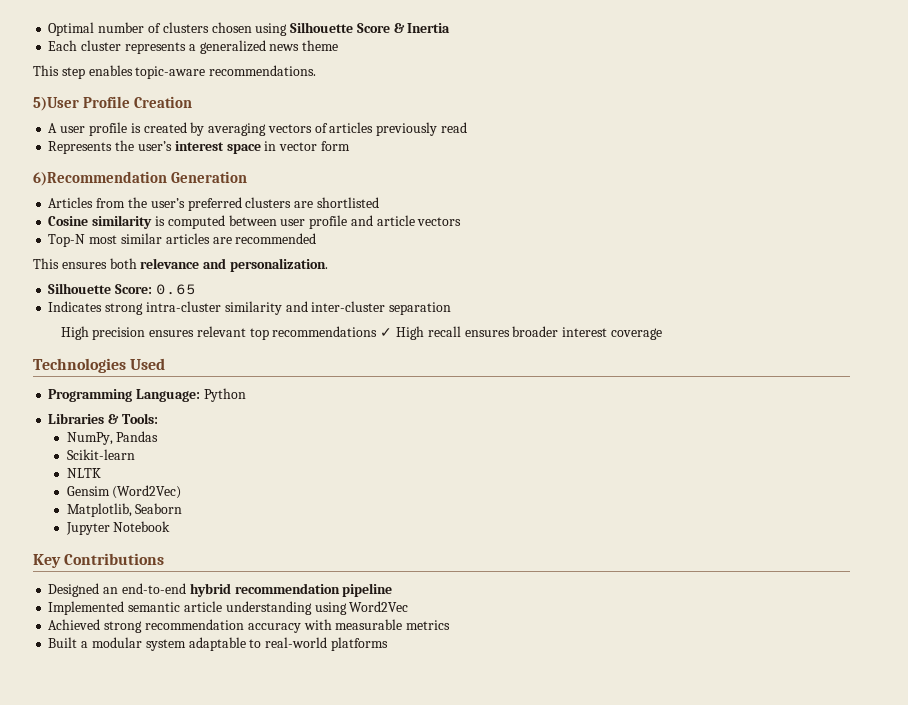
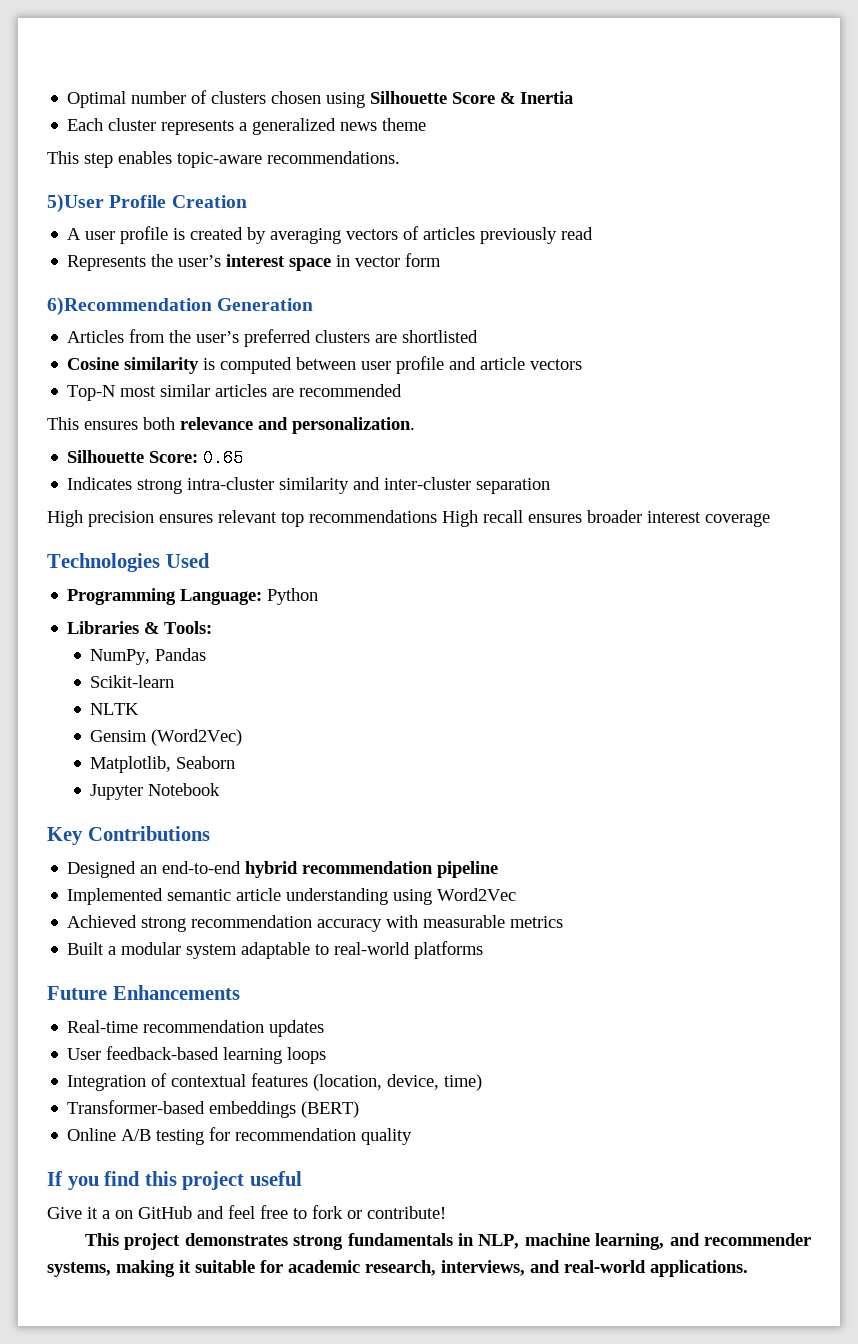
[380,328,393,337] ✓ -> (437, 516) none
(388, 644) none -> [47,985,240,1000] [67,1020,325,1037] [67,1046,327,1064] [67,1073,483,1091] [67,1100,360,1118] [67,1127,413,1145] [47,1171,302,1190] [47,1205,446,1219] [84,1233,811,1250] [47,1260,748,1277] // Future Enhancements // Real-time recommendation updates // User feedback-based learning loops // Integration of contextual features (location, device, time) // Transformer-based embeddings (BERT) // Online A/B testing for recommendation quality // If you find this project useful // Give it a on GitHub and feel free to fork or contribute! // This project demonstrates strong fundamentals in NLP, machine learning, and recommender systems, making it suitable for academic research, interviews, and real-world applications.

